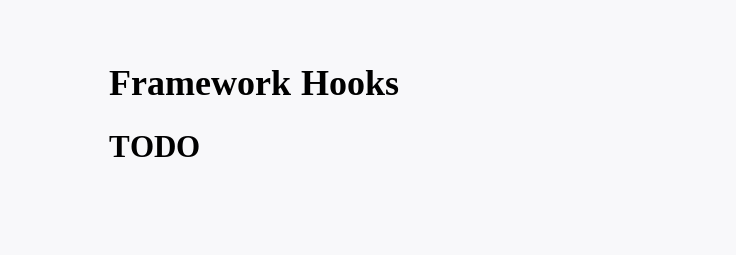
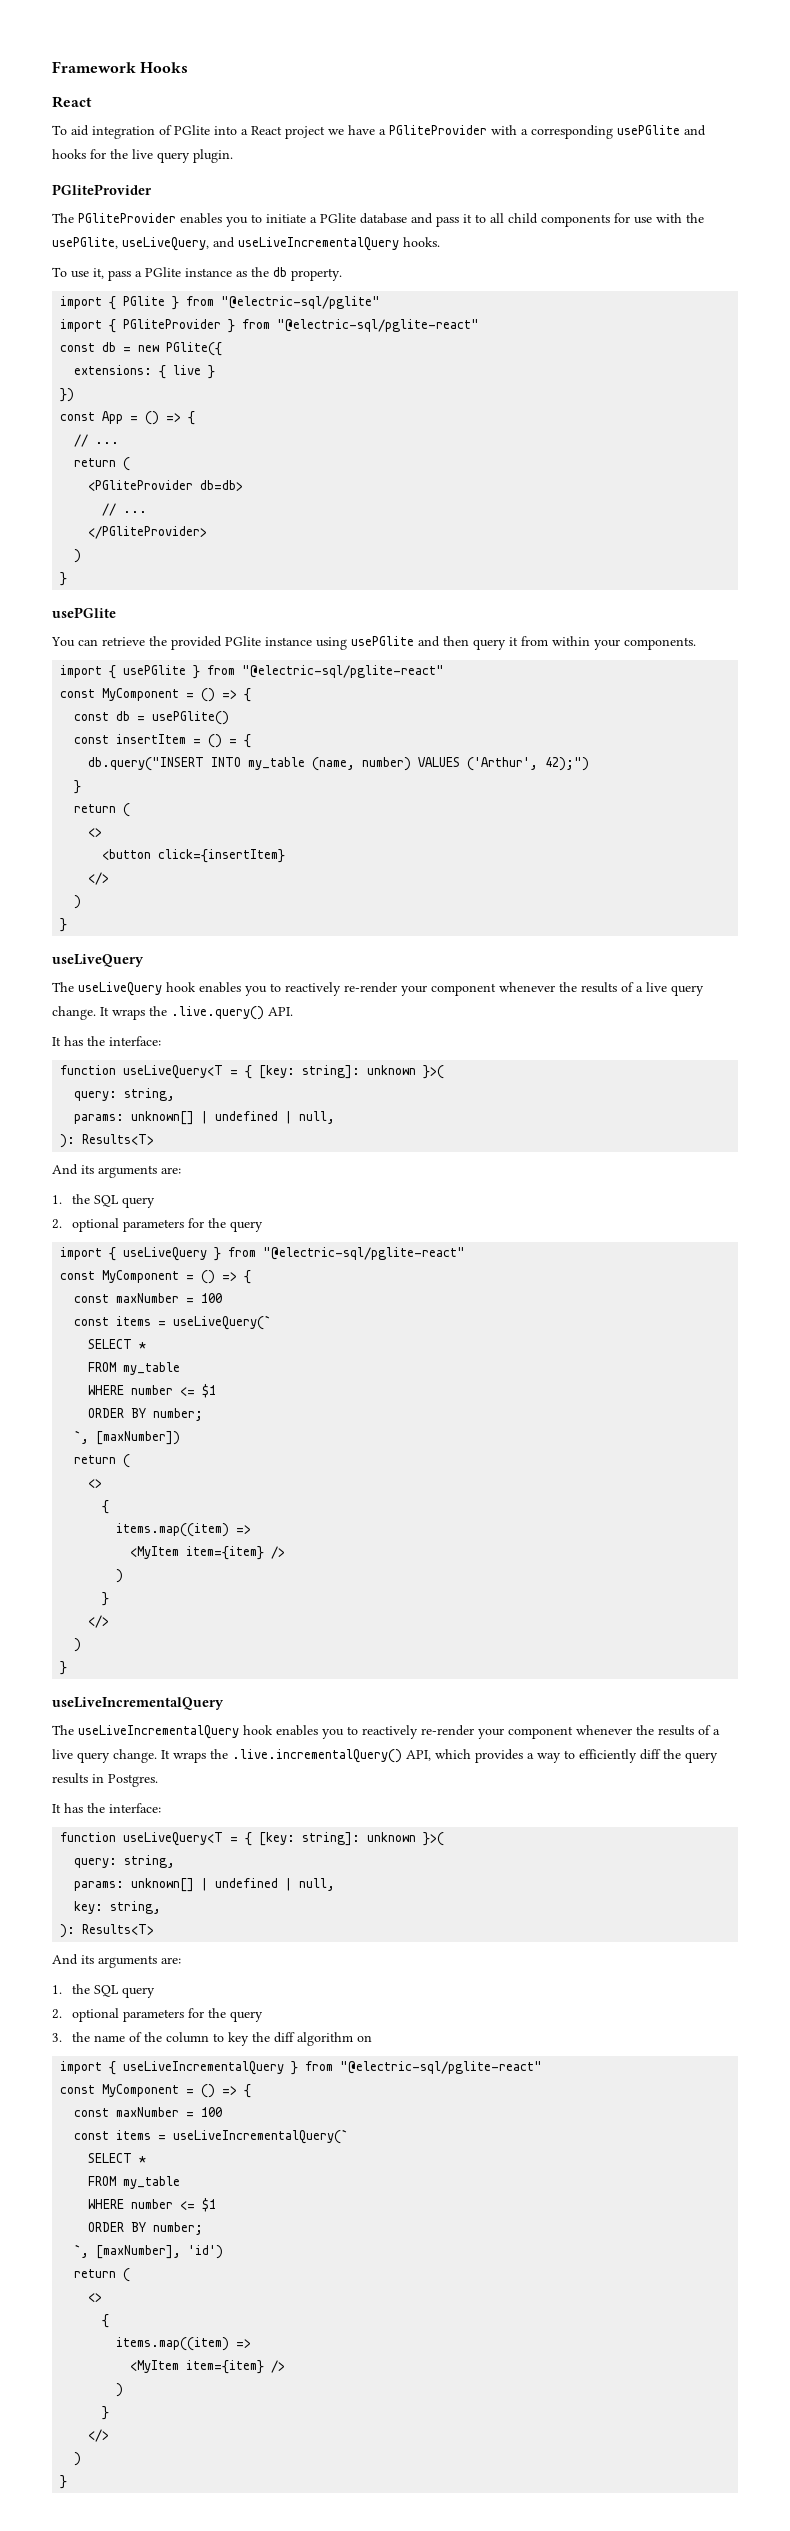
[109,136,200,157] TODO -> [52,96,92,108] [52,125,706,139] [52,149,233,163] [52,184,152,195] [52,213,704,227] [52,237,440,251] [52,267,342,281] [60,296,381,310] [60,319,480,333] [60,342,223,356] [74,365,216,379] [60,388,75,402] [60,411,196,425] [74,434,120,447] [74,457,131,471] [88,480,244,491] [102,503,148,516] [88,526,208,539] [74,549,82,563] [60,572,68,586] [52,607,116,618] [51,636,696,650] [60,665,445,679] [60,688,252,702] [74,711,230,725] [74,734,252,748] [88,757,590,771] [74,780,82,794] [74,803,131,817] [88,828,103,837] [102,849,286,863] [88,872,110,885] [74,895,82,909] [60,918,68,932] [52,954,144,967] [52,982,704,996] [52,1006,293,1020] [52,1036,161,1046] [60,1065,445,1079] [74,1088,176,1101] [74,1111,336,1125] [60,1134,155,1148] [52,1164,181,1178] [52,1194,155,1208] [52,1218,263,1232] [60,1247,466,1261] [60,1270,252,1284] [74,1293,223,1303] [74,1315,272,1330] [88,1339,147,1349] [88,1362,181,1375] [88,1384,217,1398] [88,1408,204,1421] [74,1430,181,1445] [74,1454,131,1468] [88,1479,103,1488] [102,1500,110,1514] [116,1523,252,1537] [130,1546,286,1560] [116,1569,124,1583] [102,1592,110,1606] [88,1615,110,1628] [74,1638,82,1652] [60,1661,68,1675] [52,1697,224,1710] [52,1725,720,1739] [52,1749,718,1763] [52,1773,158,1787] [52,1803,161,1813] [60,1832,445,1846] [74,1855,176,1868] [74,1878,336,1892] [74,1901,162,1914] [60,1924,155,1938] [52,1954,181,1968] [52,1984,155,1998] [52,2008,263,2022] [52,2032,372,2046] [60,2061,543,2075] [60,2084,252,2098] [74,2107,223,2117] [74,2129,349,2144] [88,2153,147,2163] [88,2176,181,2189] [88,2198,217,2212] [88,2222,204,2235] [74,2244,224,2259] [74,2268,131,2282] [88,2293,103,2302] [102,2314,110,2328] [116,2337,252,2351] [130,2360,286,2374] [116,2383,124,2397] [102,2406,110,2420] [88,2429,110,2442] [74,2452,82,2466] [60,2475,68,2489] React // To aid integration of PGlite into a React project we have a PGliteProvider with a corresponding usePGlite and hooks for the live query plugin. // PGliteProvider // The PGliteProvider enables you to initiate a PGlite database and pass it to all child components for use with the usePGlite, useLiveQuery, and useLiveIncrementalQuery hooks. // To use it, pass a PGlite instance as the db property. // import { PGlite } from "@electric-sql/pglite" // import { PGliteProvider } from "@electric-sql/pglite-react" // const db = new PGlite({ // extensions: { live } // }) // const App = () => { // // ... // return ( // <PGliteProvider db=db> // // ... // </PGliteProvider> // ) // } // usePGlite // You can retrieve the provided PGlite instance using usePGlite and then query it from within your components. // import { usePGlite } from "@electric-sql/pglite-react" // const MyComponent = () => { // const db = usePGlite() // const insertItem = () = { // db.query("INSERT INTO my_table (name, number) VALUES ('Arthur', 42);") // } // return ( // <> // <button click={insertItem} // </> // ) // } // useLiveQuery // The useLiveQuery hook enables you to reactively re-render your component whenever the results of a live query change. It wraps the .live.query() API. // It has the interface: // function useLiveQuery<T = { [key: string]: unknown }>( // query: string, // params: unknown[] | undefined | null, // ): Results<T> // And its arguments are: // 1. the SQL query // 2. optional parameters for the query // import { useLiveQuery } from "@electric-sql/pglite-react" // const MyComponent = () => { // const maxNumber = 100 // const items = useLiveQuery(` // SELECT * // FROM my_table // WHERE number <= $1 // ORDER BY number; // `, [maxNumber]) // return ( // <> // { // items.map((item) => // <MyItem item={item} /> // ) // } // </> // ) // } // useLiveIncrementalQuery // The useLiveIncrementalQuery hook enables you to reactively re-render your component whenever the results of a live query change. It wraps the .live.incrementalQuery() API, which provides a way to efficiently diff the query results in Postgres. // It has the interface: // function useLiveQuery<T = { [key: string]: unknown }>( // query: string, // params: unknown[] | undefined | null, // key: string, // ): Results<T> // And its arguments are: // 1. the SQL query // 2. optional parameters for the query // 3. the name of the column to key the diff algorithm on // import { useLiveIncrementalQuery } from "@electric-sql/pglite-react" // const MyComponent = () => { // const maxNumber = 100 // const items = useLiveIncrementalQuery(` // SELECT * // FROM my_table // WHERE number <= $1 // ORDER BY number; // `, [maxNumber], 'id') // return ( // <> // { // items.map((item) => // <MyItem item={item} /> // ) // } // </> // ) // }

